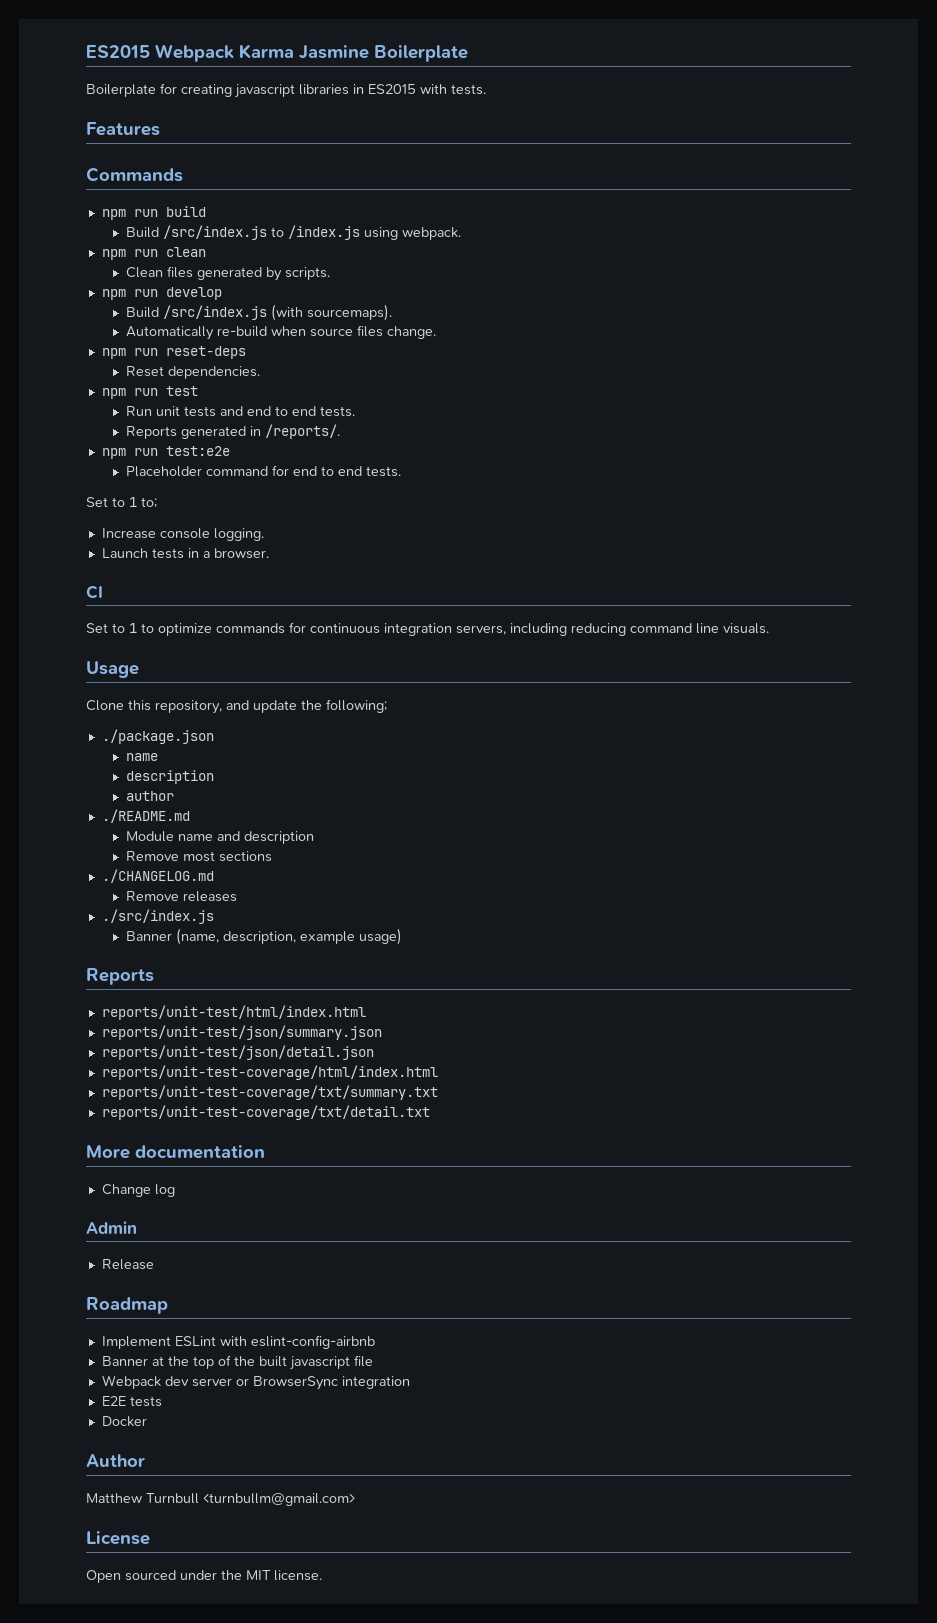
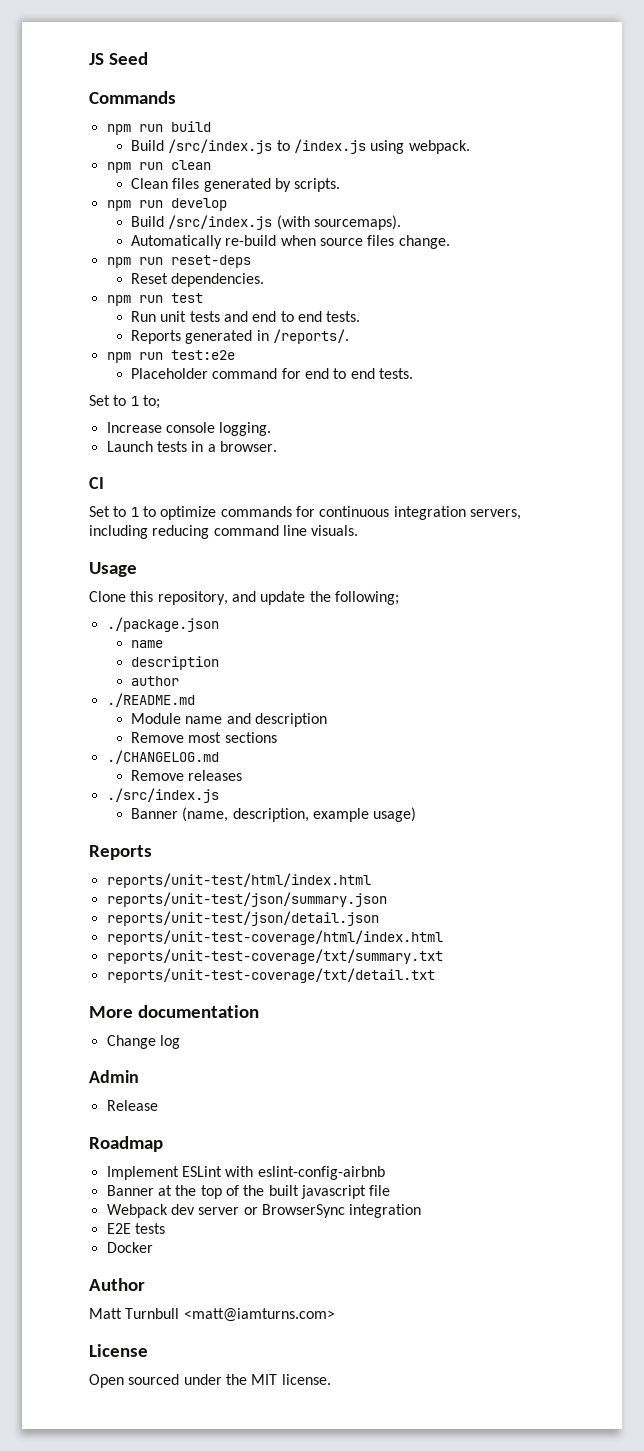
[86,44,468,62] [86,83,486,98] [86,122,160,136] ES2015 Webpack Karma Jasmine Boilerplate // Boilerplate for creating javascript libraries in ES2015 with tests. // Features -> [89,52,148,65] JS Seed
[86,1493,355,1506] Matthew Turnbull <turnbullm@gmail.com> -> [89,1308,335,1322] Matt Turnbull <matt@iamturns.com>

